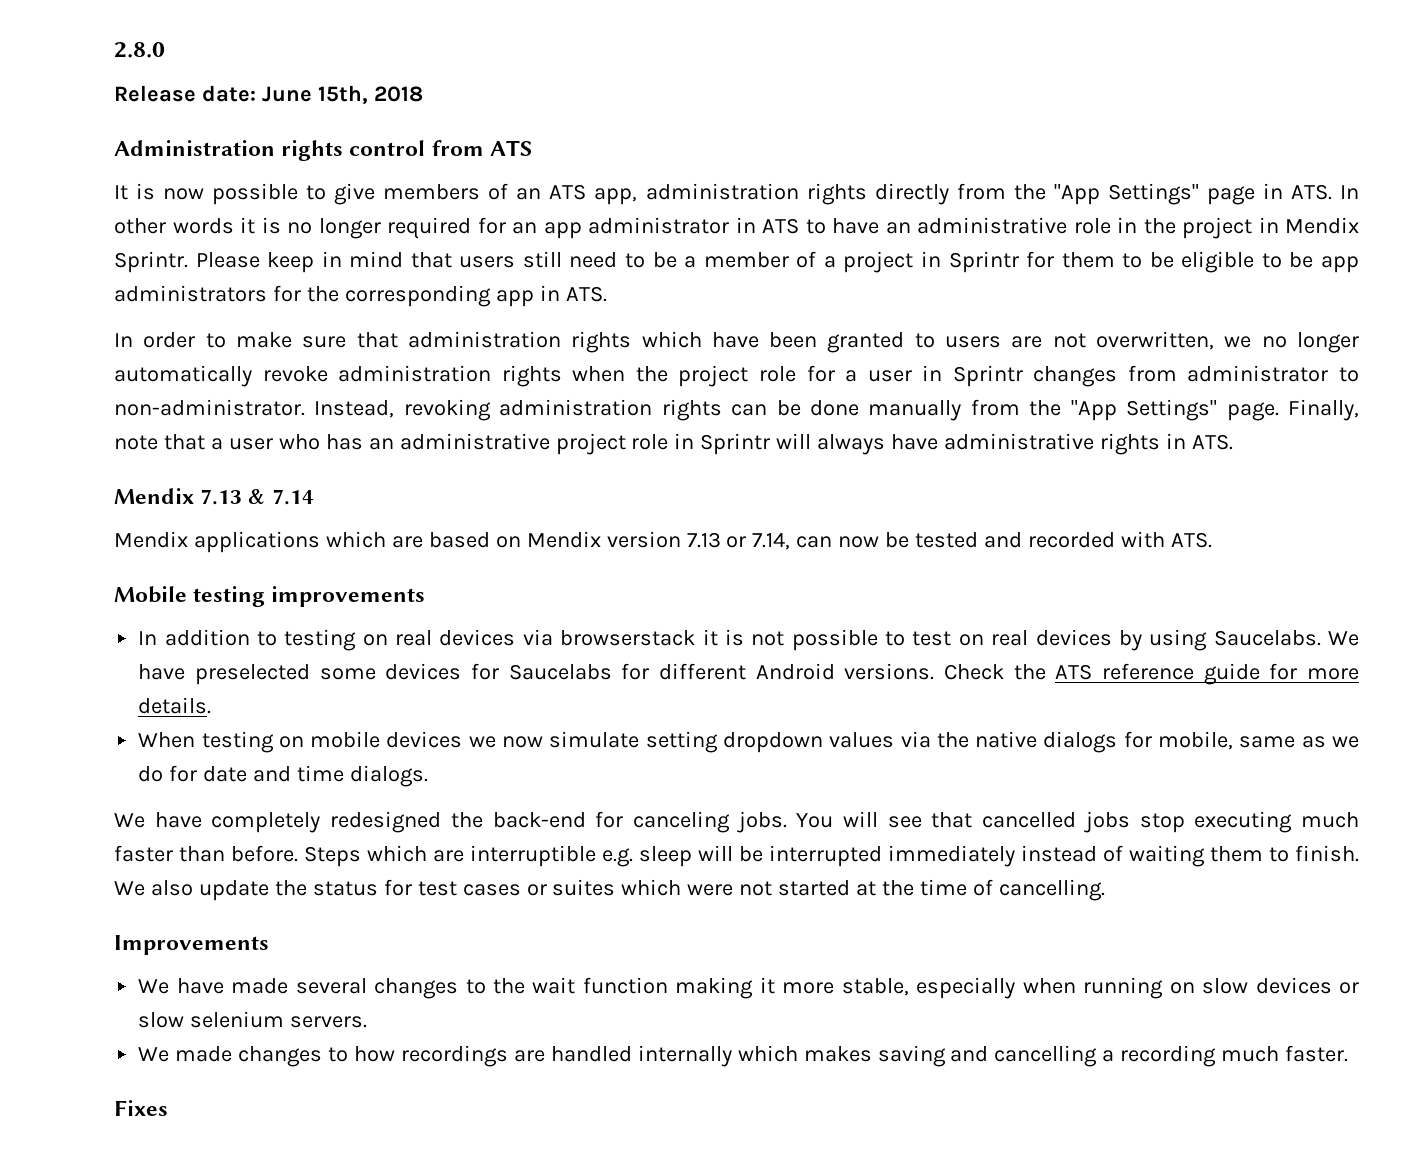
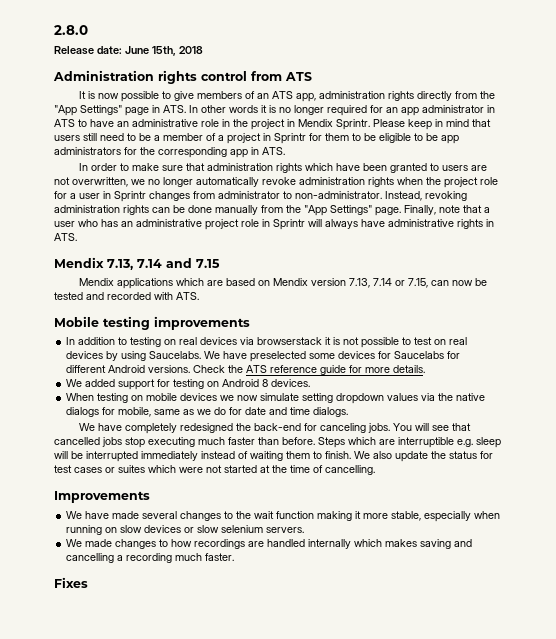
[200,489,314,505] 7.13 & 7.14 -> [107,258,220,270] 7.13, 7.14 and 7.15
[686,532,791,550] 7.13 or 7.14, -> [349,278,429,288] 7.13, 7.14 or 7.15,
(212, 705) none -> [66,379,311,390] // We added support for testing on Android 8 devices.

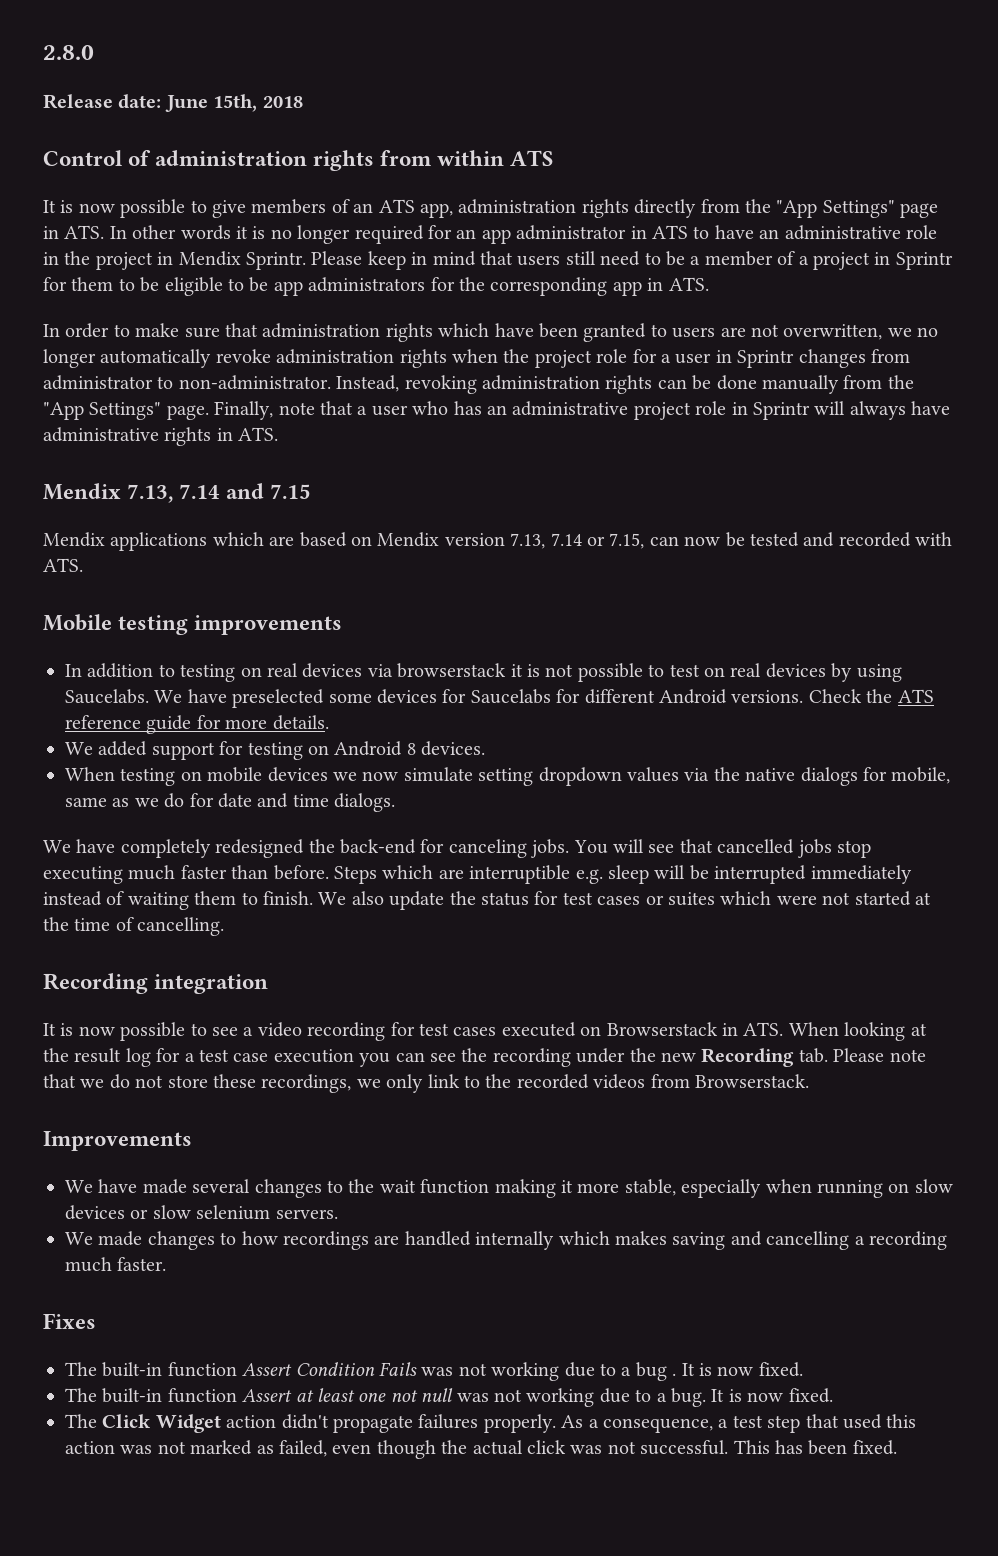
[53,70,282,84] Administration rights control from -> [43,150,505,171] Control of administration rights from within
(375, 470) none -> [43,973,269,994] [43,1022,927,1041] [43,1048,926,1067] [43,1074,809,1093] // Recording integration // It is now possible to see a video recording for test cases executed on Browserstack in ATS. When looking at the result log for a test case execution you can see the recording under the new Recording tab. Please note that we do not store these recordings, we only link to the recorded videos from Browserstack.
(88, 582) none -> [65,1362,803,1381] [65,1388,833,1407] [65,1414,917,1433] [65,1440,897,1459] // The built-in function Assert Condition Fails was not working due to a bug . It is now fixed. // The built-in function Assert at least one not null was not working due to a bug. It is now fixed. // The Click Widget action didn't propagate failures properly. As a consequence, a test step that used this action was not marked as failed, even though the actual click was not successful. This has been fixed.

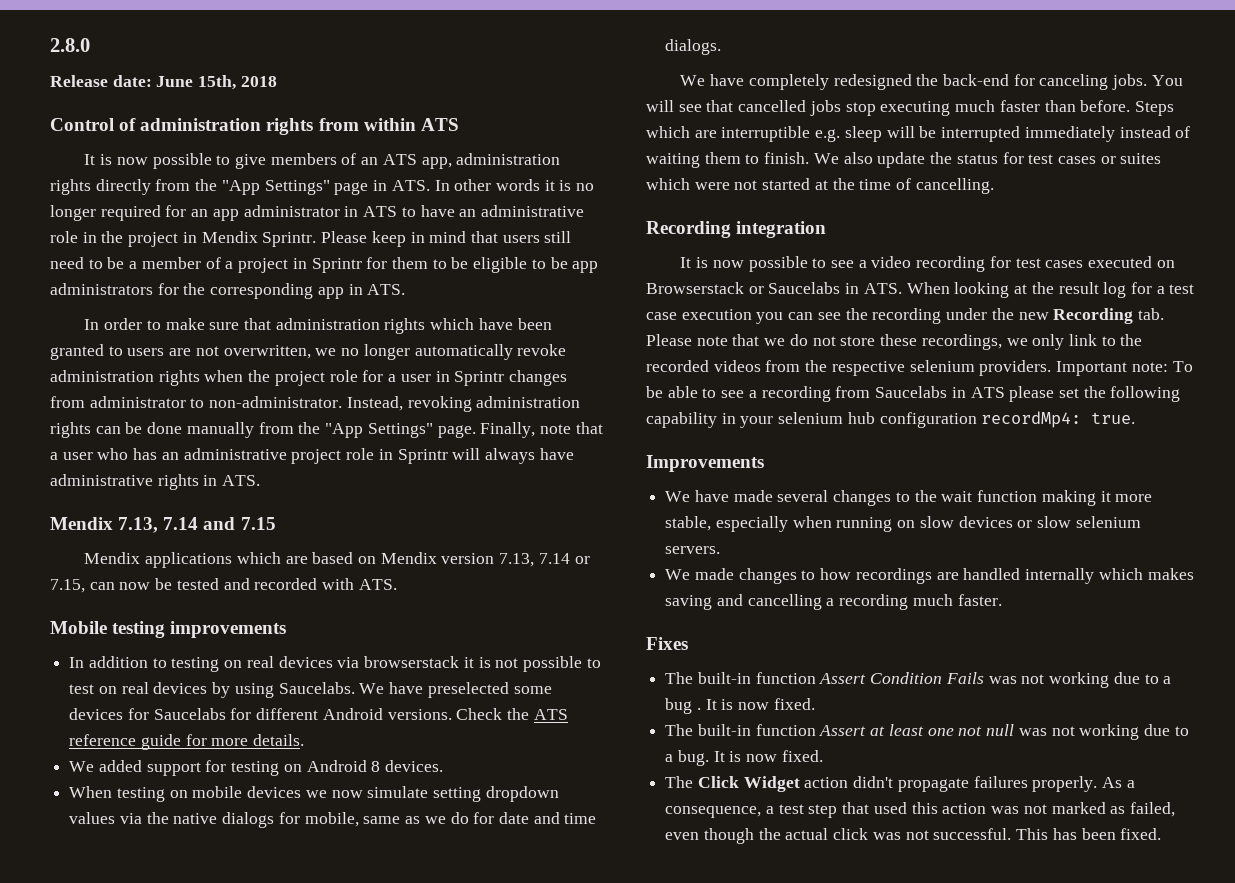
(718, 1029) none -> [748,282,841,294] or Saucelabs
[694,1074,809,1088] Browserstack. -> [805,360,1193,376] [646,386,1181,402] [646,411,1136,428] the respective selenium providers. Important note: To be able to see a recording from Saucelabs in ATS please set the following capability in your selenium hub configuration recordMp4: true.

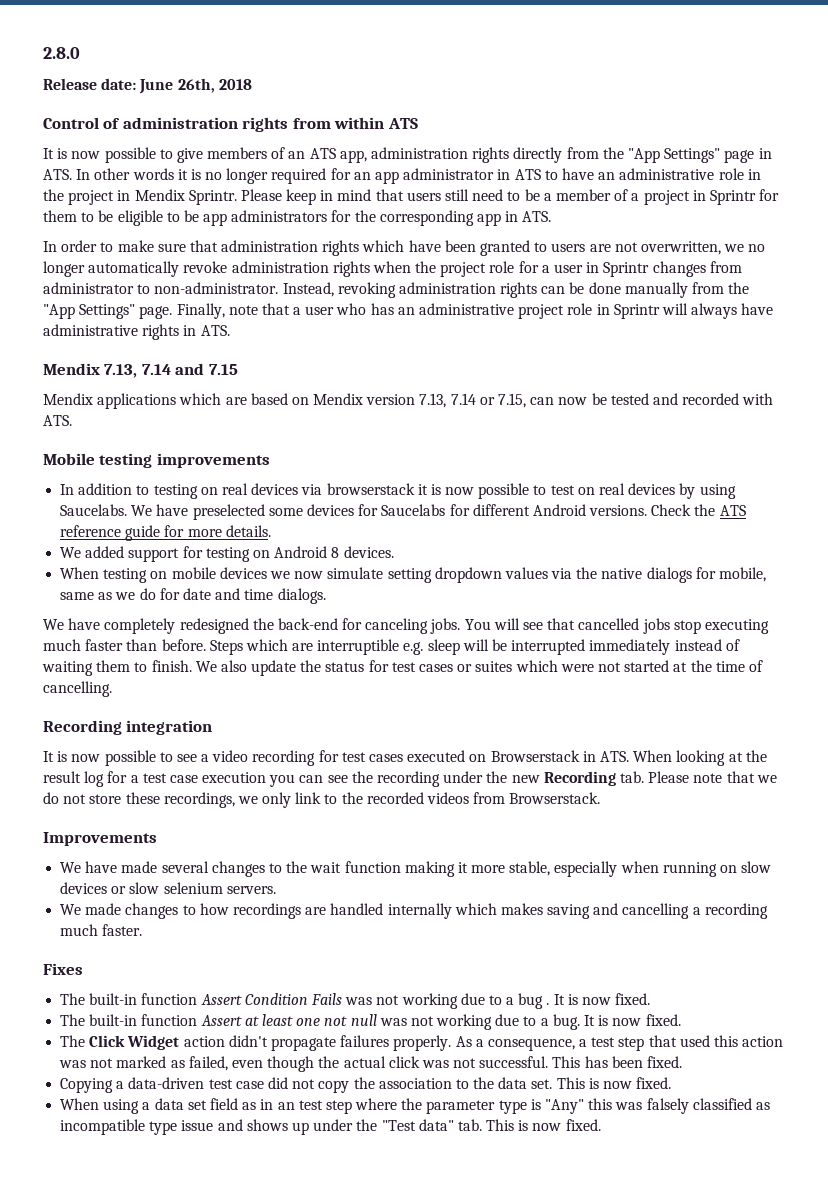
[198,75,237,90] 15th, -> [177,78,215,93] 26th,
[495,658,519,668] not -> [445,487,475,495] now
[748,282,841,294] or Saucelabs -> (580, 756) none
[805,360,1193,376] [646,386,1181,402] [646,411,1136,428] the respective selenium providers. Important note: To be able to see a recording from Saucelabs in ATS please set the following capability in your selenium hub configuration recordMp4: true. -> [509,792,601,804] Browserstack.
(1162, 834) none -> [60,1077,672,1093] [60,1098,770,1114] [60,1119,601,1135] // Copying a data-driven test case did not copy the association to the data set. This is now fixed. // When using a data set field as in an test step where the parameter type is "Any" this was falsely classified as incompatible type issue and shows up under the "Test data" tab. This is now fixed.

